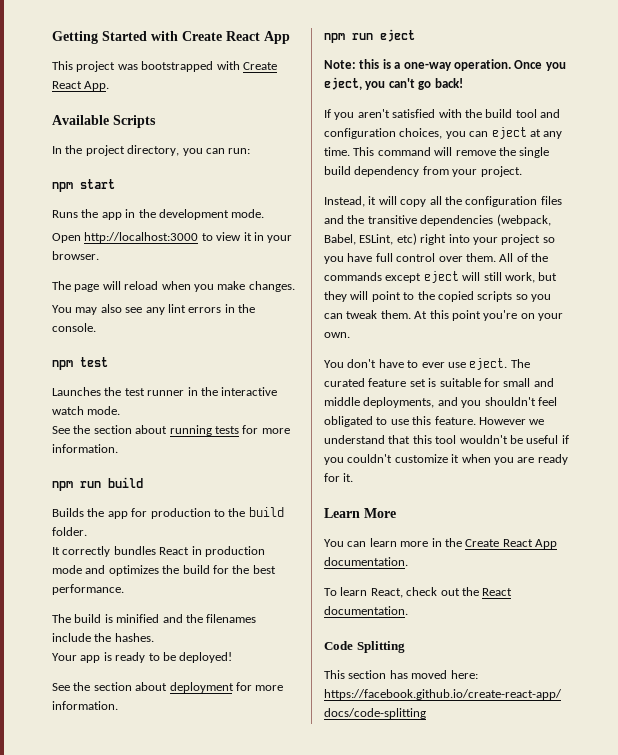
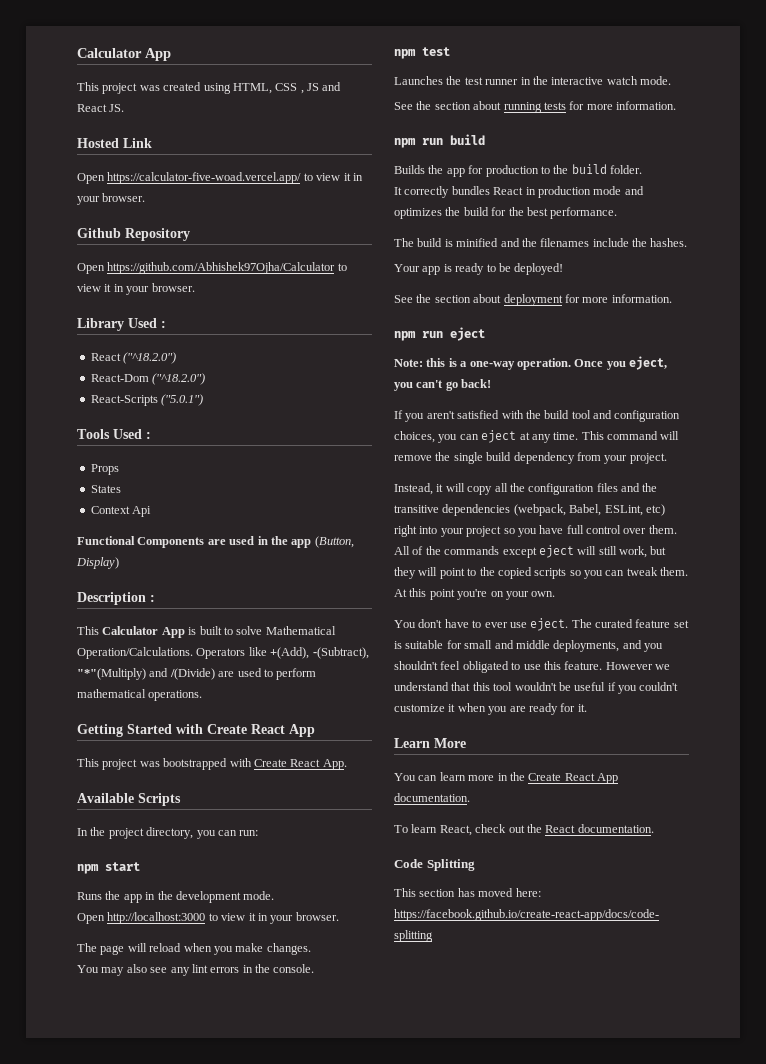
(52, 37) none -> [77,48,171,61] [77,82,342,94] [77,104,125,112] [77,138,152,148] [77,172,363,184] [77,193,146,205] [77,228,190,241] [77,262,347,274] [77,283,195,295] [77,318,166,331] [90,352,177,364] [90,373,206,385] [90,394,204,406] [77,429,151,439] [90,464,119,475] [90,485,121,493] [90,506,152,517] [77,536,354,548] [76,557,119,569] [77,592,155,605] [77,626,336,638] [77,647,369,659] [77,668,317,680] [77,689,203,701] Calculator App // This project was created using HTML, CSS , JS and React JS. // Hosted Link // Open https://calculator-five-woad.vercel.app/ to view it in your browser. // Github Repository // Open https://github.com/Abhishek97Ojha/Calculator to view it in your browser. // Library Used : // React ("^18.2.0") // React-Dom ("^18.2.0") // React-Scripts ("5.0.1") // Tools Used : // Props // States // Context Api // Functional Components are used in the app (Button, Display) // Description : // This Calculator App is built to solve Mathematical Operation/Calculations. Operators like +(Add), -(Subtract), "*"(Multiply) and /(Divide) are used to perform mathematical operations. //

